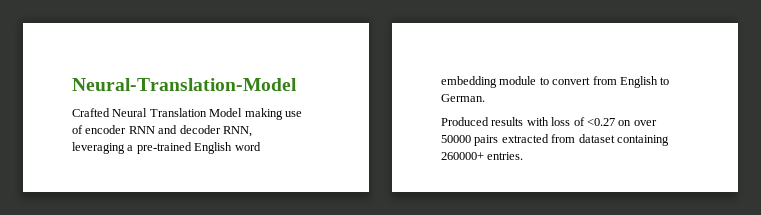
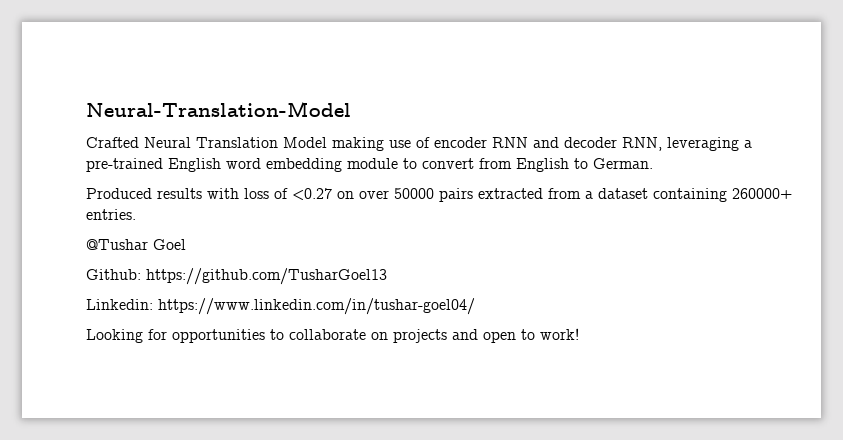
(576, 138) none -> [585,191,593,199] a
(524, 156) none -> [86,239,186,250] [86,268,387,285] [86,298,475,315] [86,328,579,343] // @Tushar Goel // Github: https://github.com/TusharGoel13 // Linkedin: https://www.linkedin.com/in/tushar-goel04/ // Looking for opportunities to collaborate on projects and open to work!

